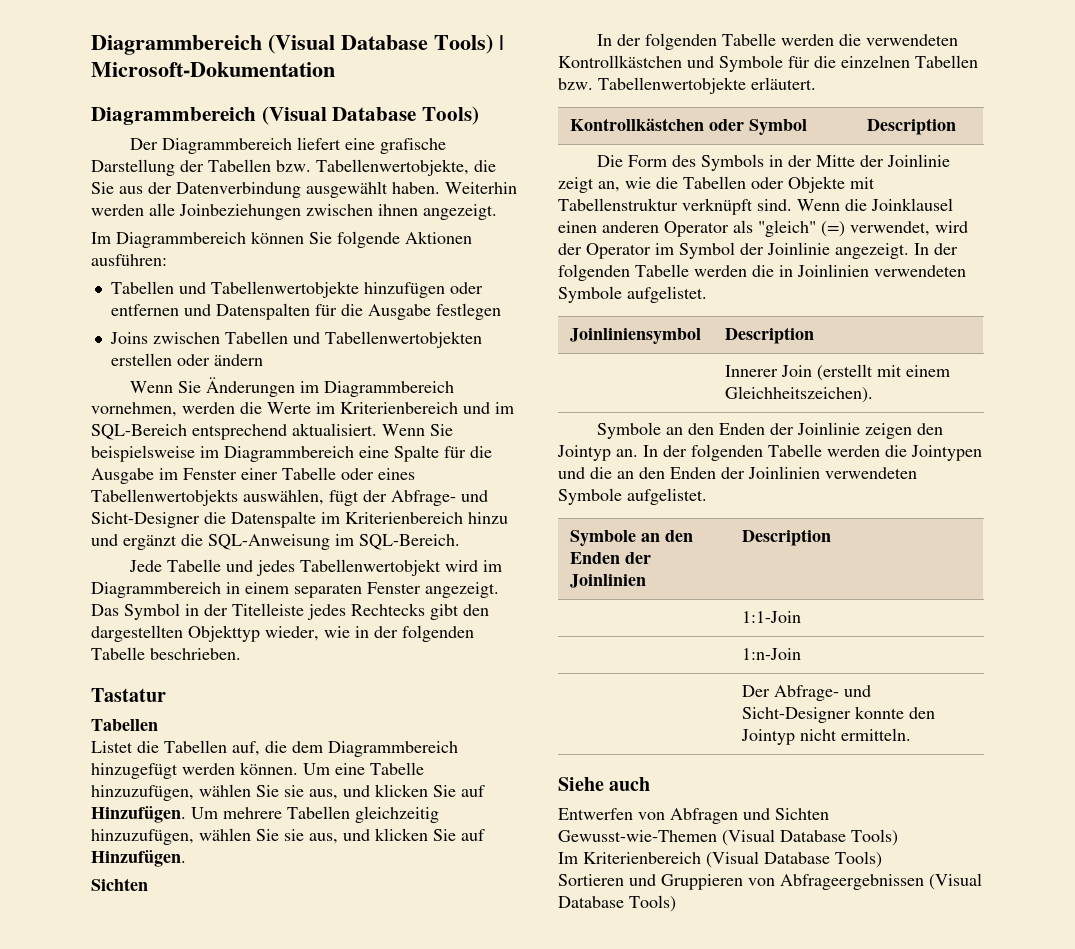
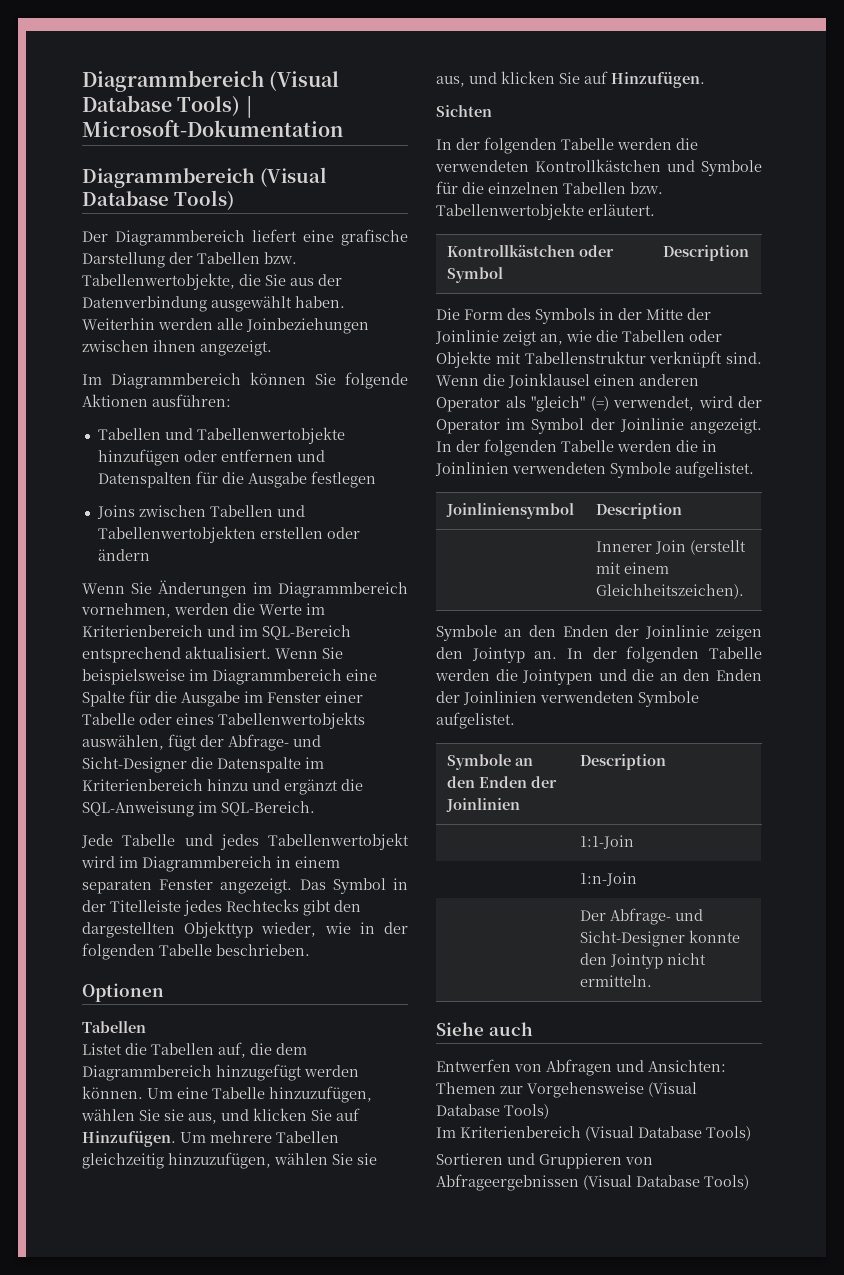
[91,688,166,702] Tastatur -> [82,983,164,1002] Optionen
[775,808,829,820] [558,830,717,842] Sichten Gewusst-wie-Themen -> [648,1060,726,1072] [436,1082,644,1098] Ansichten: Themen zur Vorgehensweise

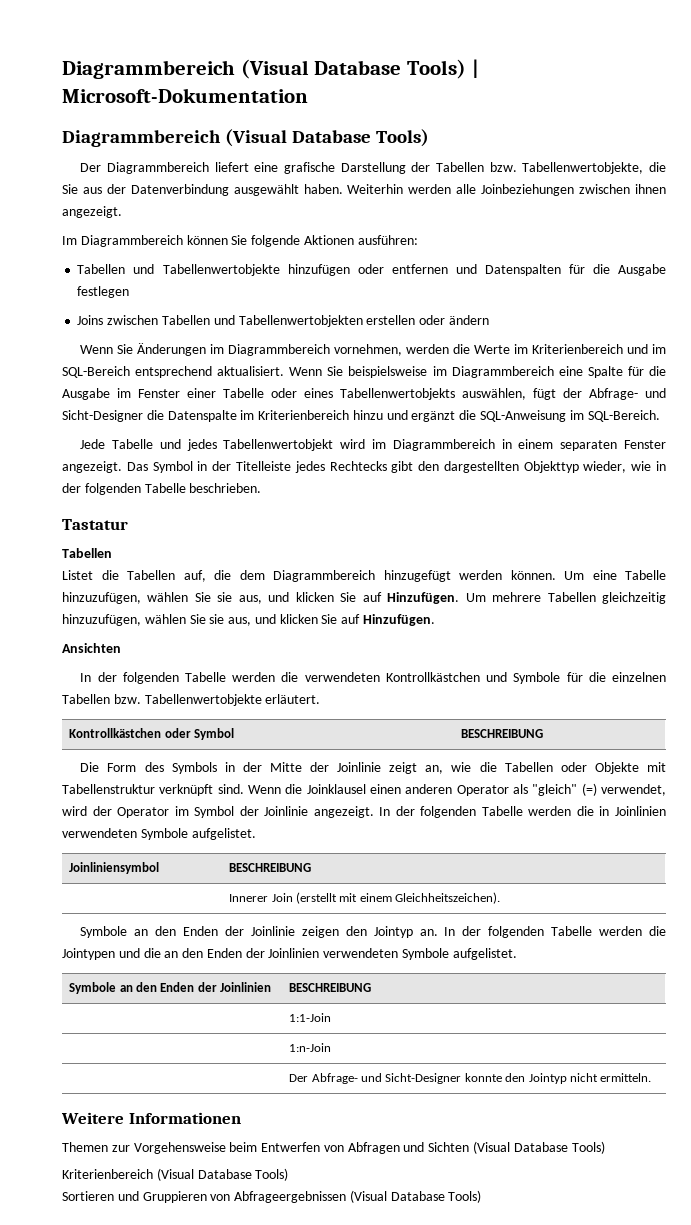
[82,983,164,1002] Optionen -> [62,519,128,530] Tastatur
[436,105,492,117] Sichten -> [62,643,121,653] Ansichten
[662,245,749,261] Description -> [461,729,544,738] BESCHREIBUNG
[595,503,682,519] Description -> [229,863,312,872] BESCHREIBUNG
[579,754,666,770] Description -> [289,983,372,992] BESCHREIBUNG
[436,1022,533,1036] [436,1059,726,1076] [436,1082,697,1098] [436,1104,549,1119] [436,1127,456,1138] Siehe auch // Entwerfen von Abfragen und Ansichten: Themen zur Vorgehensweise (Visual Database Tools) // Im -> [61,1112,241,1124] [62,1141,605,1154] Weitere Informationen // Themen zur Vorgehensweise beim Entwerfen von Abfragen und Sichten (Visual Database Tools) //

